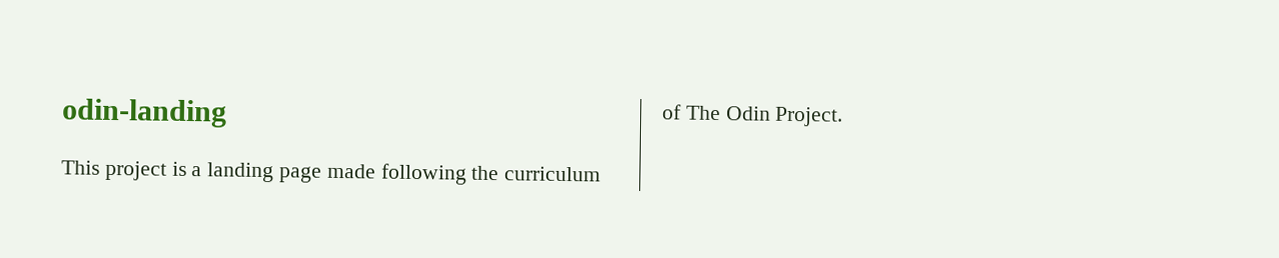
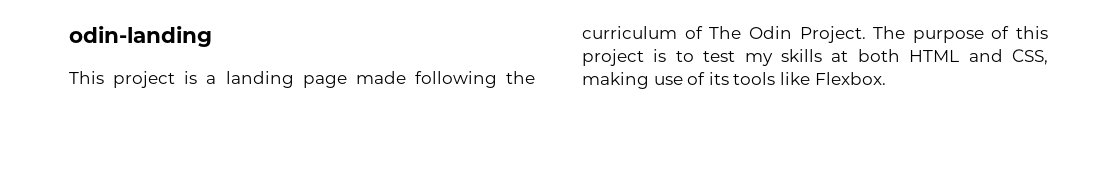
(844, 116) none -> [873,26,1048,43] [582,49,1048,66] [582,72,886,89] The purpose of this project is to test my skills at both HTML and CSS, making use of its tools like Flexbox.

